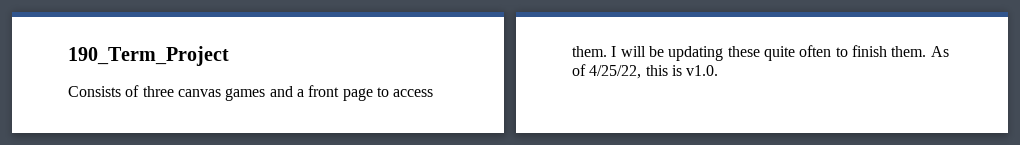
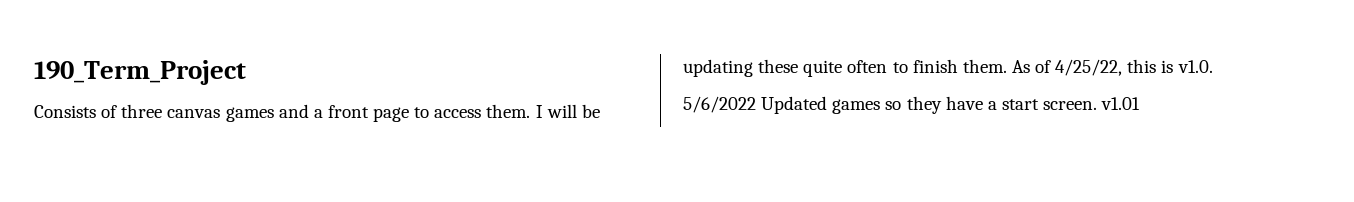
(719, 70) none -> [683,96,1141,114] // 5/6/2022 Updated games so they have a start screen. v1.01

